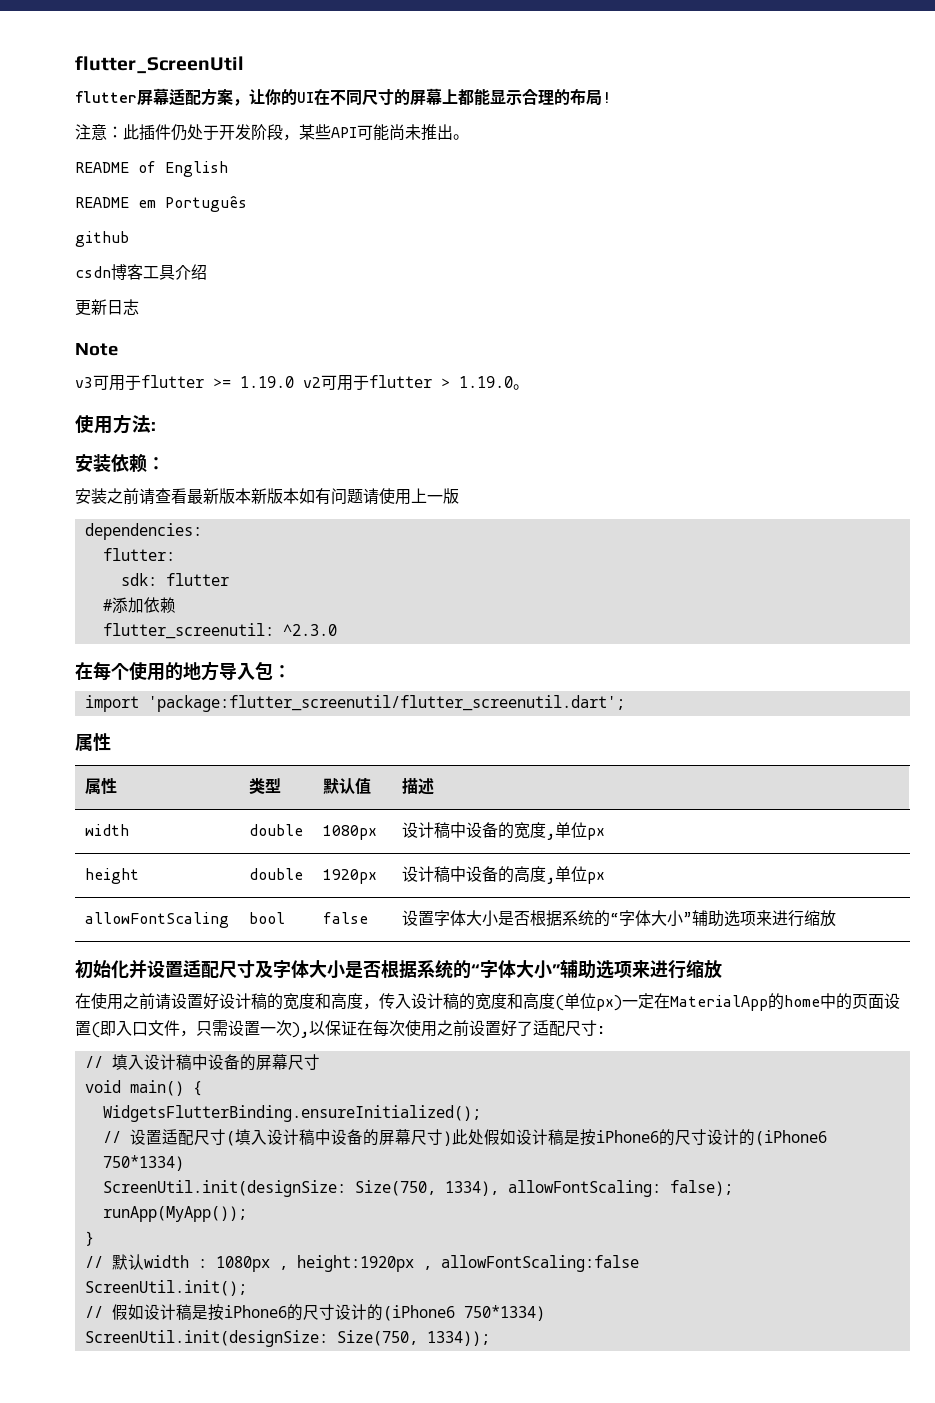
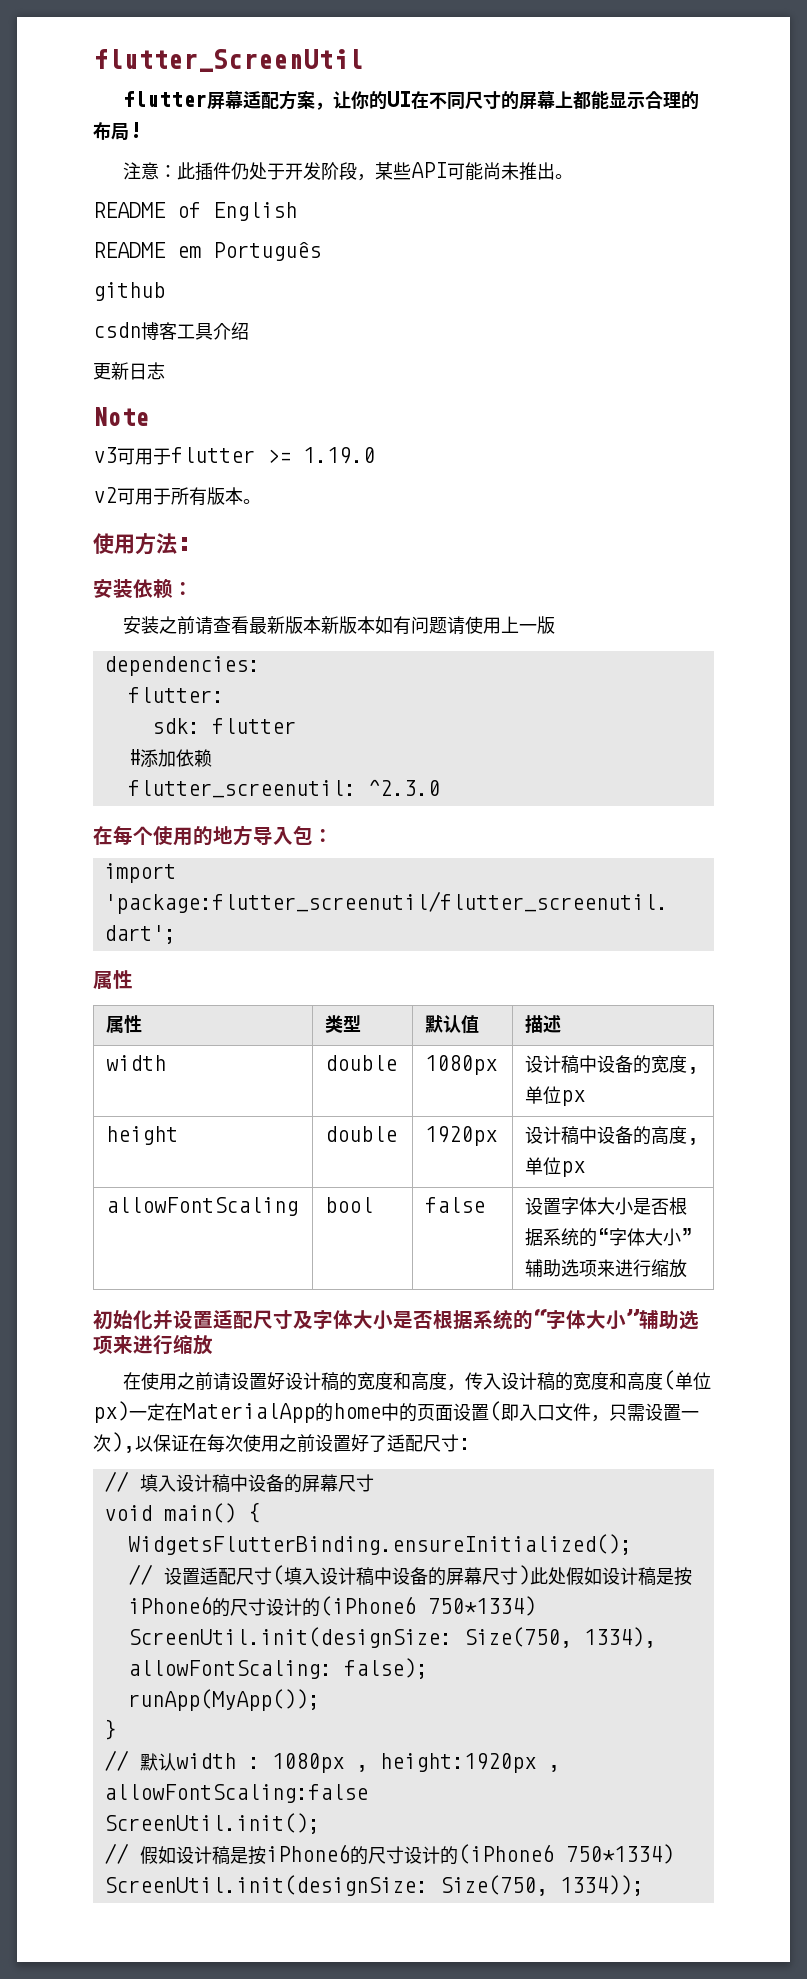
(294, 382) none -> (375, 455) //
[369,375,513,388] flutter > 1.19.0 -> [171,487,243,506] 所有版本

